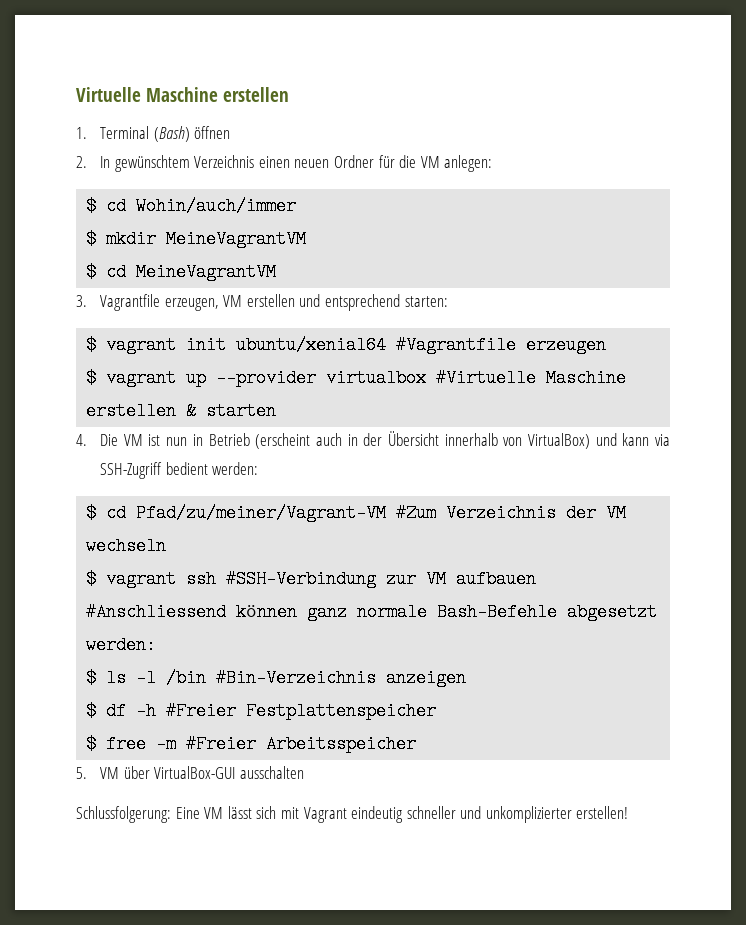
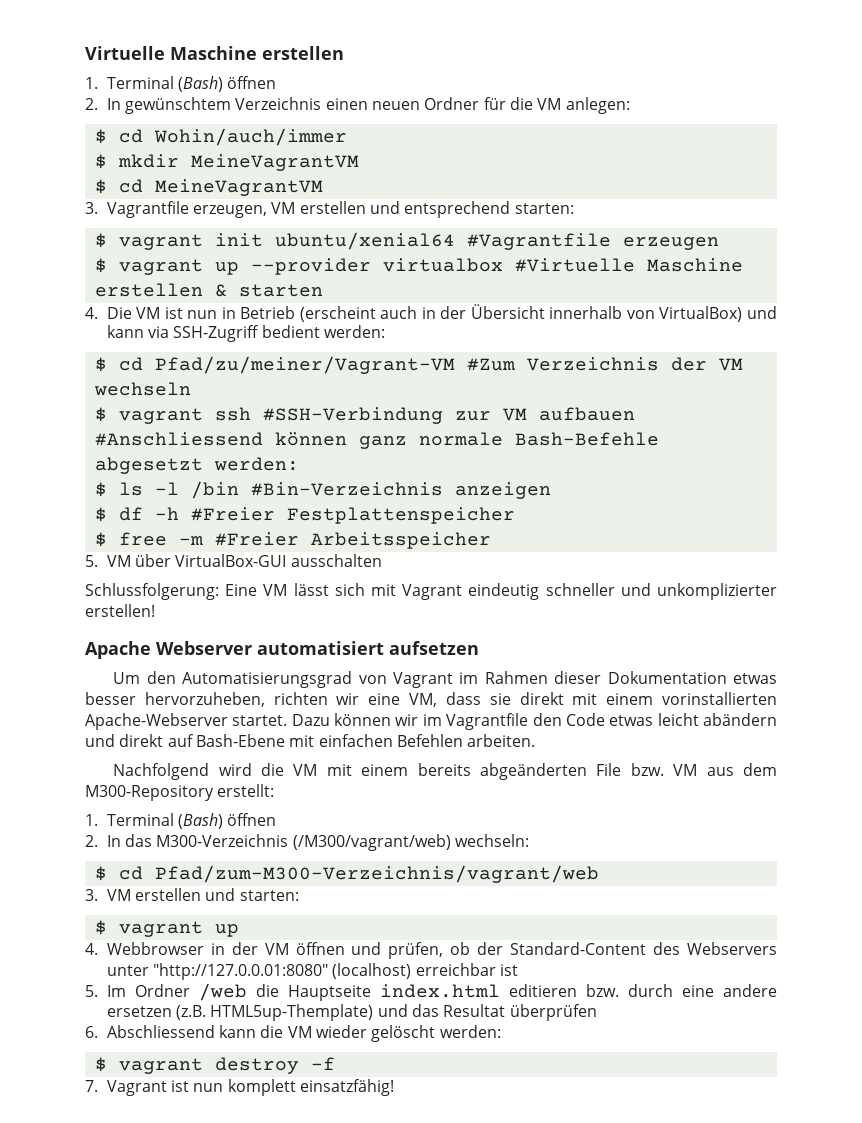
(629, 812) none -> [85,641,479,659] [113,671,778,688] [85,692,777,707] [85,713,778,730] [85,734,536,747] [113,763,778,780] [85,784,275,801] [85,813,277,829] [85,834,530,851] [94,865,599,883] [85,888,299,901] [94,920,239,937] [85,942,777,959] [106,963,519,980] [85,983,778,1001] [106,1004,597,1021] [85,1025,501,1042] [94,1057,335,1074] [85,1079,395,1096] // Apache Webserver automatisiert aufsetzen // Um den Automatisierungsgrad von Vagrant im Rahmen dieser Dokumentation etwas besser hervorzuheben, richten wir eine VM, dass sie direkt mit einem vorinstallierten Apache-Webserver startet. Dazu können wir im Vagrantfile den Code etwas leicht abändern und direkt auf Bash-Ebene mit einfachen Befehlen arbeiten. // Nachfolgend wird die VM mit einem bereits abgeänderten File bzw. VM aus dem M300-Repository erstellt: // 1. Terminal (Bash) öffnen // 2. In das M300-Verzeichnis (/M300/vagrant/web) wechseln: // $ cd Pfad/zum-M300-Verzeichnis/vagrant/web // 3. VM erstellen und starten: // $ vagrant up // 4. Webbrowser in der VM öffnen und prüfen, ob der Standard-Content des Webservers unter "http://127.0.0.01:8080" (localhost) erreichbar ist // 5. Im Ordner /web die Hauptseite index.html editieren bzw. durch eine andere ersetzen (z.B. HTML5up-Themplate) und das Resultat überprüfen // 6. Abschliessend kann die VM wieder gelöscht werden: // $ vagrant destroy -f // 7. Vagrant ist nun komplett einsatzfähig!

